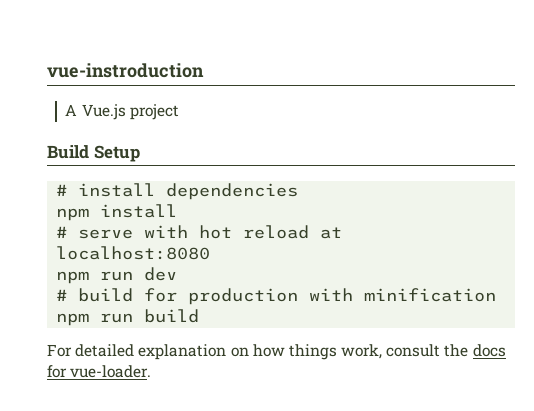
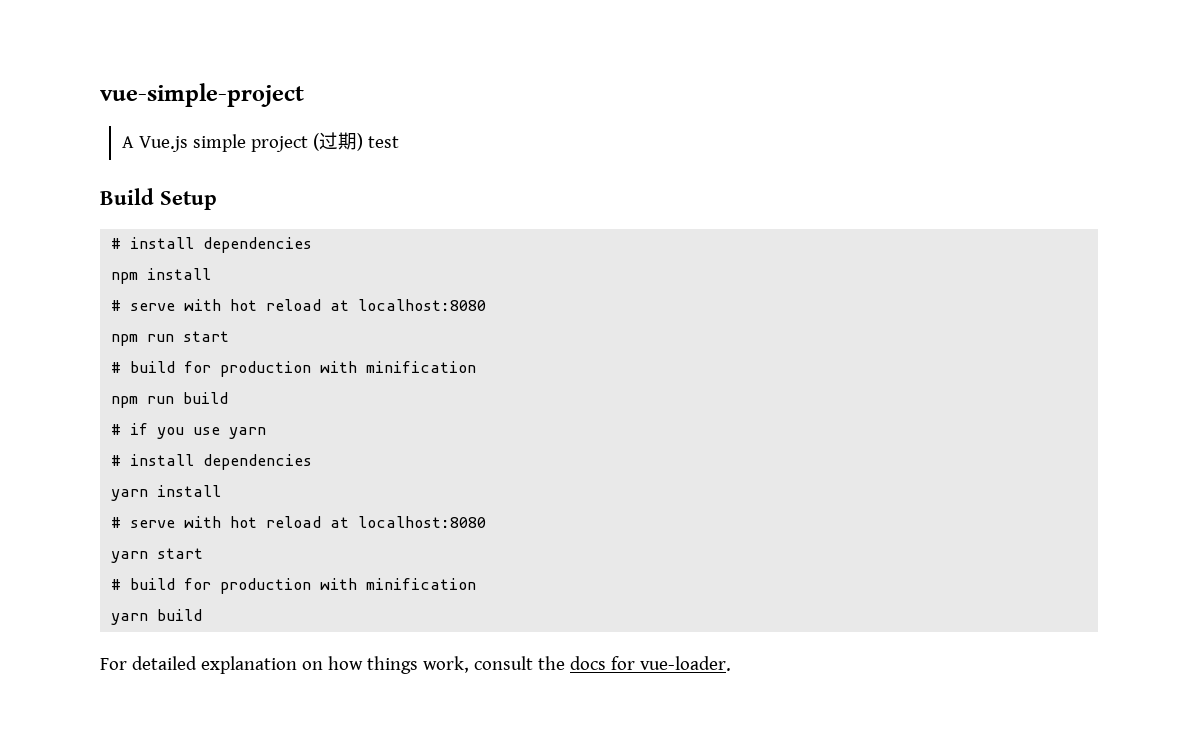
[47,63,204,78] vue-instroduction -> [100,83,304,107] vue-simple-project
(126, 112) none -> [192,134,246,152] simple
(179, 112) none -> [312,132,399,151] (过期) test
[144,267,178,281] dev -> [183,331,230,342] start
(200, 316) none -> [111,423,267,439] [111,454,313,470] [111,485,222,501] [111,516,487,528] [111,548,204,563] [111,578,477,594] [111,609,203,625] // # if you use yarn // # install dependencies // yarn install // # serve with hot reload at localhost:8080 // yarn start // # build for production with minification // yarn build

